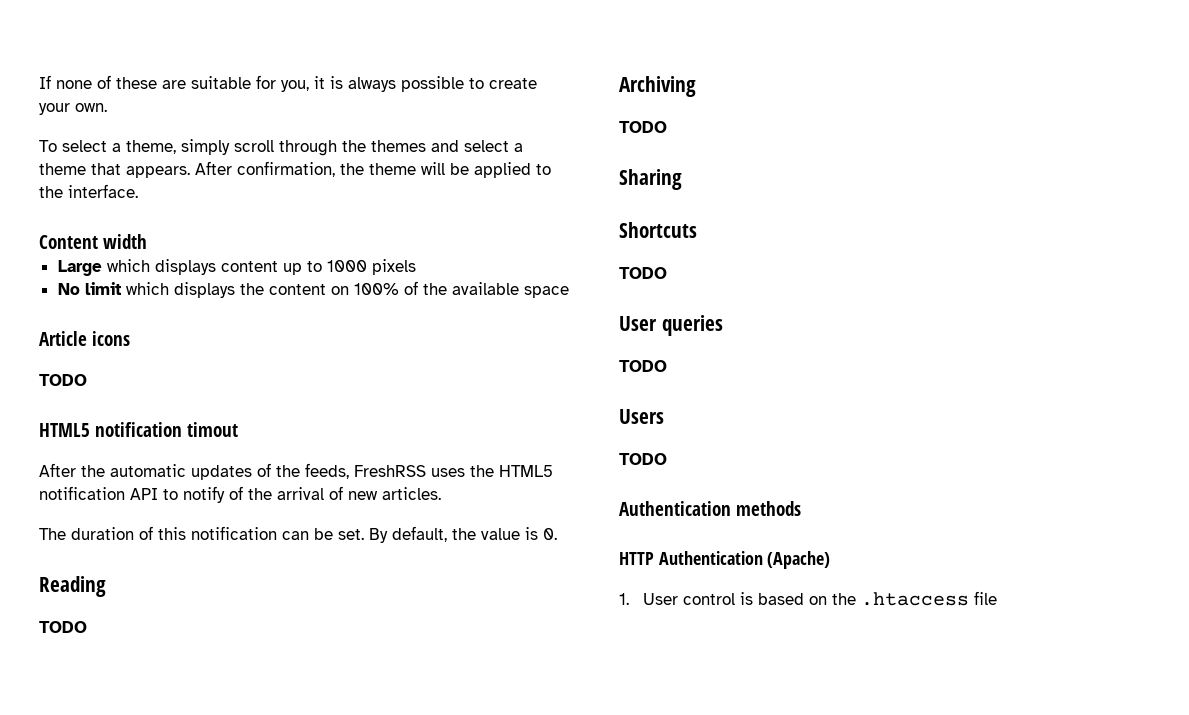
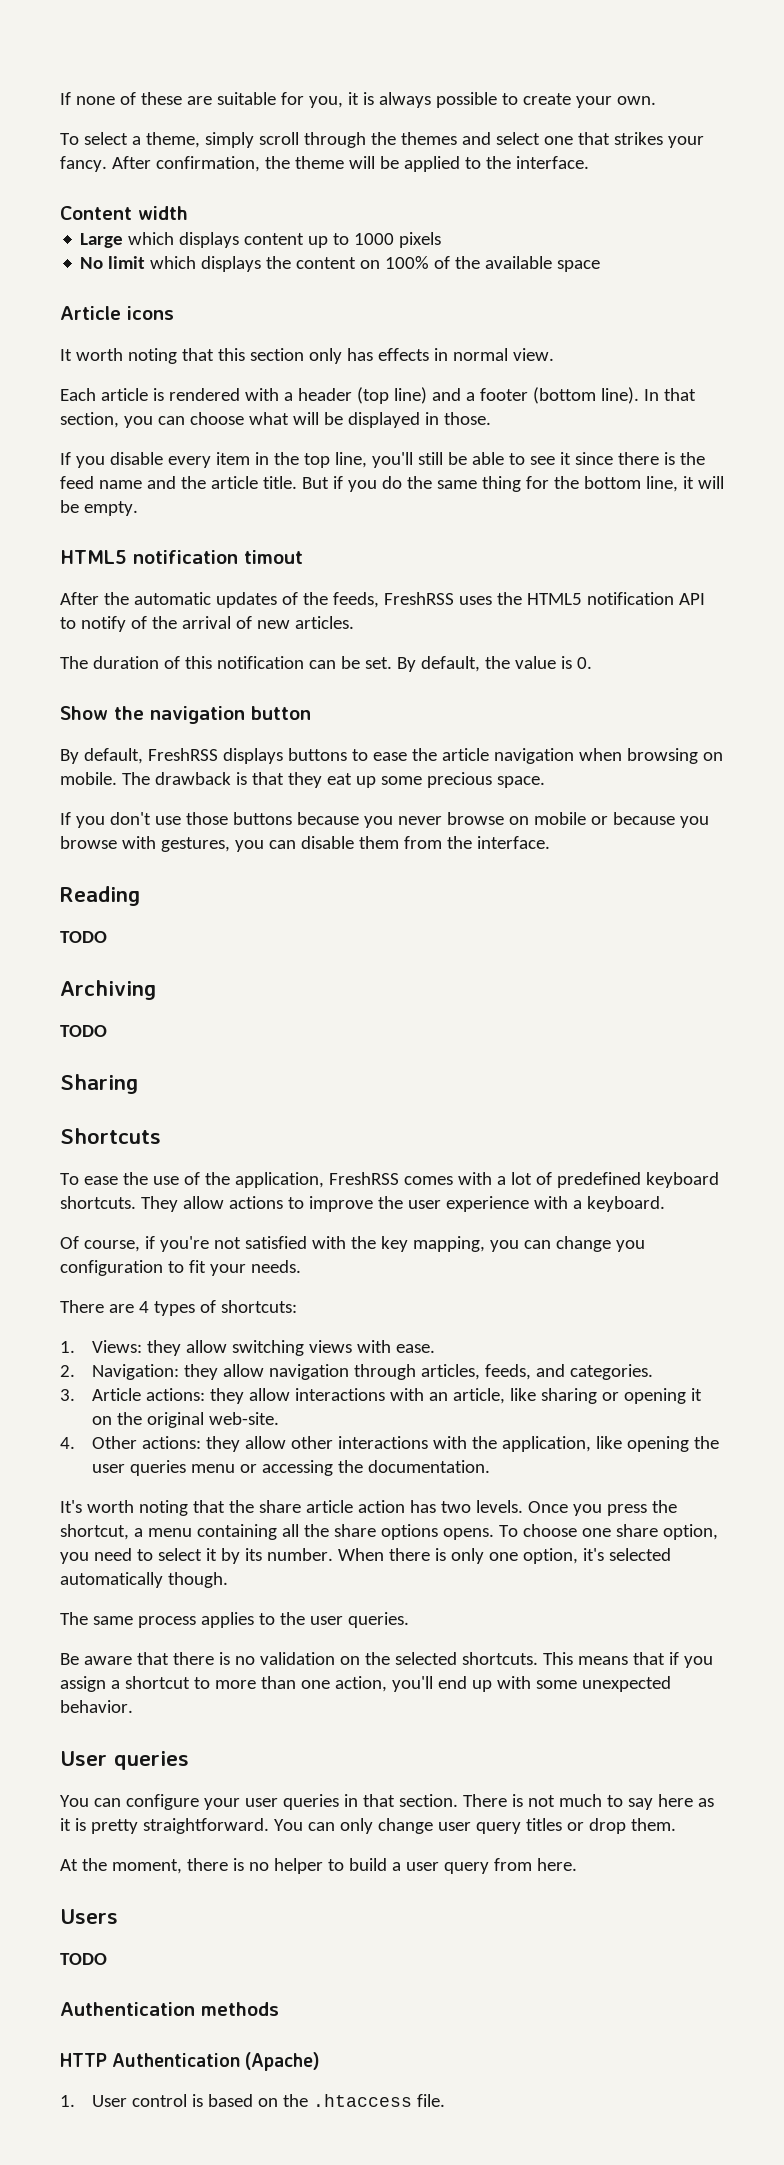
[514,143,523,152] [39,163,190,178] a theme that appears. -> [543,132,704,148] [60,156,107,172] one that strikes your fancy.
[39,374,87,386] TODO -> [60,348,554,364] [60,387,696,404] [60,412,491,428] [60,452,705,468] [60,476,724,492] [60,500,138,516] It worth noting that this section only has effects in normal view. // Each article is rendered with a header (top line) and a footer (bottom line). In that section, you can choose what will be displayed in those. // If you disable every item in the top line, you'll still be able to see it since there is the feed name and the article title. But if you do the same thing for the bottom line, it will be empty.
(557, 534) none -> [60,706,311,724] [60,748,723,764] [60,772,545,788] [60,812,709,828] [60,836,550,852] // Show the navigation button // By default, FreshRSS displays buttons to ease the article navigation when browsing on mobile. The drawback is that they eat up some precious space. // If you don't use those buttons because you never browse on mobile or because you browse with gestures, you can disable them from the interface.
[619,267,667,279] [619,315,723,336] [619,360,667,372] TODO // User queries // TODO -> [60,1172,719,1188] [60,1196,665,1212] [60,1236,645,1252] [60,1260,301,1276] [60,1300,297,1316] [60,1340,435,1356] [60,1364,653,1380] [60,1388,702,1404] [91,1412,279,1428] [60,1436,719,1452] [91,1460,490,1476] [60,1500,677,1516] [60,1524,718,1540] [60,1548,671,1564] [60,1572,228,1588] [60,1612,409,1628] [60,1652,713,1668] [60,1676,671,1692] [60,1700,133,1713] [60,1751,189,1770] [60,1794,714,1810] [60,1818,676,1834] [60,1858,577,1874] To ease the use of the application, FreshRSS comes with a lot of predefined keyboard shortcuts. They allow actions to improve the user experience with a keyboard. // Of course, if you're not satisfied with the key mapping, you can change you configuration to fit your needs. // There are 4 types of shortcuts: // 1. Views: they allow switching views with ease. // 2. Navigation: they allow navigation through articles, feeds, and categories. // 3. Article actions: they allow interactions with an article, like sharing or opening it on the original web-site. // 4. Other actions: they allow other interactions with the application, like opening the user queries menu or accessing the documentation. // It's worth noting that the share article action has two levels. Once you press the shortcut, a menu containing all the share options opens. To choose one share option, you need to select it by its number. When there is only one option, it's selected automatically though. // The same process applies to the user queries. // Be aware that there is no validation on the selected shortcuts. This means that if you assign a shortcut to more than one action, you'll end up with some unexpected behavior. // User queries // You can configure your user queries in that section. There is not much to say here as it is pretty straightforward. You can only change user query titles or drop them. // At the moment, there is no helper to build a user query from here.
[973,591,997,605] file -> [416,2094,445,2107] file.

